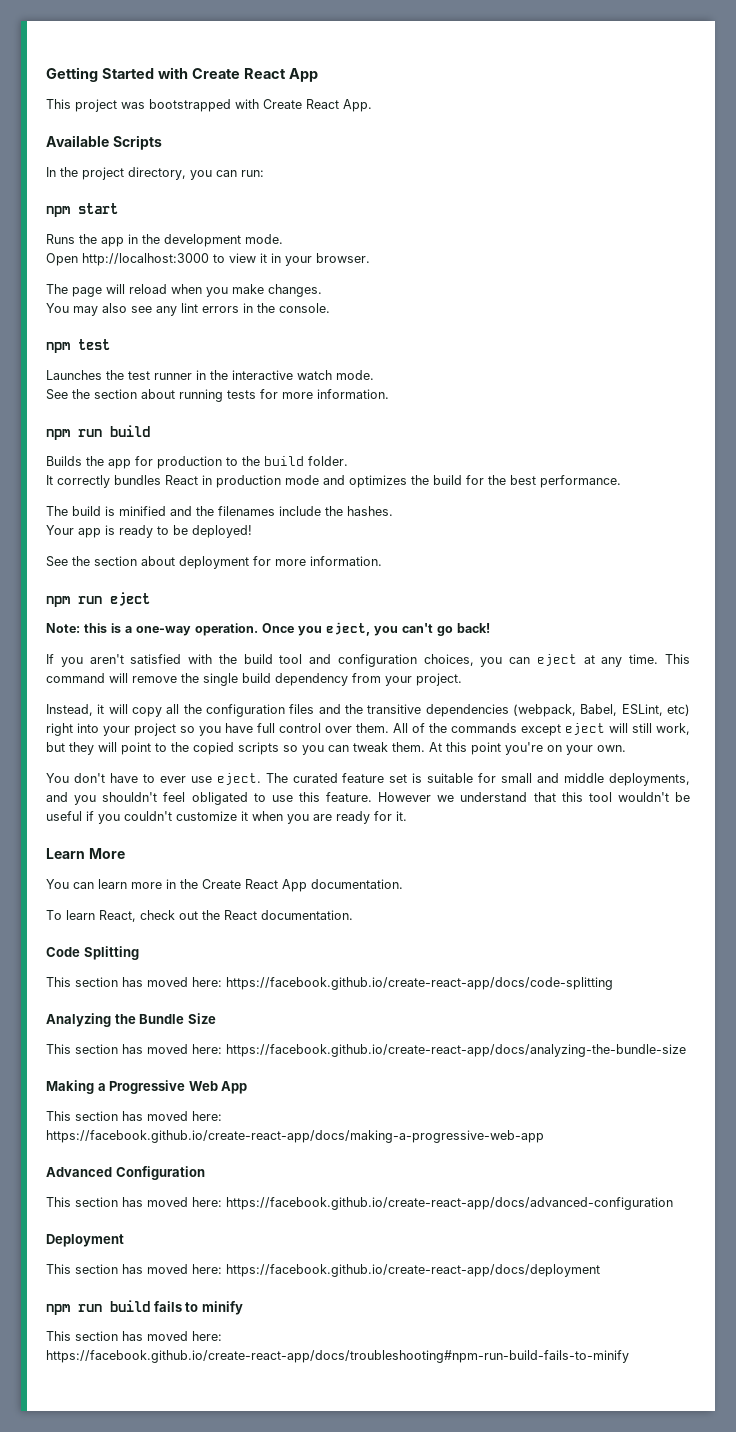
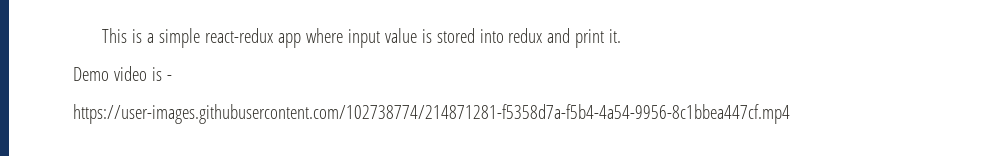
[46,67,318,82] [46,99,372,112] [46,135,162,150] [46,167,264,180] [46,203,118,217] [46,234,283,247] [46,253,370,266] [46,284,322,297] [46,303,330,316] [46,339,110,353] [46,370,374,380] [46,389,389,402] [46,425,150,440] [46,456,348,469] [46,475,621,488] [46,506,393,516] [46,525,252,538] [46,556,382,569] [46,592,150,607] [46,622,490,636] [46,654,690,667] [46,673,462,686] [46,704,691,717] [46,723,690,736] [46,742,626,755] [46,773,690,786] [46,792,690,805] [46,811,407,824] [46,848,125,859] [46,879,403,892] [46,910,353,922] [46,946,139,960] [46,977,613,990] [46,1013,216,1027] [46,1044,686,1057] [46,1080,248,1094] [46,1111,222,1121] [46,1130,544,1143] [46,1166,205,1180] [46,1197,673,1210] [46,1234,124,1247] [46,1264,600,1277] [46,1300,243,1315] [46,1331,222,1341] [46,1350,629,1363] Getting Started with Create React App // This project was bootstrapped with Create React App. // Available Scripts // In the project directory, you can run: // npm start // Runs the app in the development mode. // Open http://localhost:3000 to view it in your browser. // The page will reload when you make changes. // You may also see any lint errors in the console. // npm test // Launches the test runner in the interactive watch mode. // See the section about running tests for more information. // npm run build // Builds the app for production to the build folder. // It correctly bundles React in production mode and optimizes the build for the best performance. // The build is minified and the filenames include the hashes. // Your app is ready to be deployed! // See the section about deployment for more information. // npm run eject // Note: this is a one-way operation. Once you eject, you can't go back! // If you aren't satisfied with the build tool and configuration choices, you can eject at any time. This command will remove the single build dependency from your project. // Instead, it will copy all the configuration files and the transitive dependencies (webpack, Babel, ESLint, etc) right into your project so you have full control over them. All of the commands except eject will still work, but they will point to the copied scripts so you can tweak them. At this point you're on your own. // You don't have to ever use eject. The curated feature set is suitable for small and middle deployments, and you shouldn't feel obligated to use this feature. However we understand that this tool wouldn't be useful if you couldn't customize it when you are ready for it. // Learn More // You can learn more in the Create React App documentation. // To learn React, check out the React documentation. // Code Splitting // This section has moved here: https://facebook.github.io/create-react-app/docs/code-splitting // Analyzing the Bundle Size // This section has moved here: https://facebook.github.io/create-react-app/docs/analyzing-the-bundle-size // Making a Progressive Web App // This section has moved here: https://facebook.github.io/create-react-app/docs/making-a-progressive-web-app // Advanced Configuration // This section has moved here: https://facebook.github.io/create-react-app/docs/advanced-configuration // Deployment // This section has moved here: https://facebook.github.io/create-react-app/docs/deployment // npm run build fails to minify // This section has moved here: https://facebook.github.io/create-react-app/docs/troubleshooting#npm-run-build-fails-to-minify -> [101,28,622,48] [73,66,172,81] [73,104,790,124] This is a simple react-redux app where input value is stored into redux and print it. // Demo video is - // https://user-images.githubusercontent.com/102738774/214871281-f5358d7a-f5b4-4a54-9956-8c1bbea447cf.mp4

